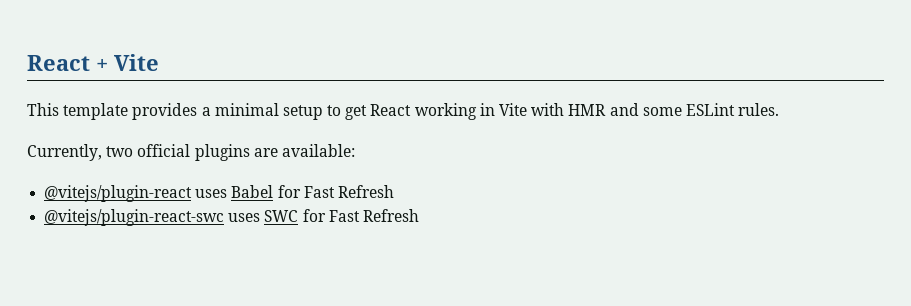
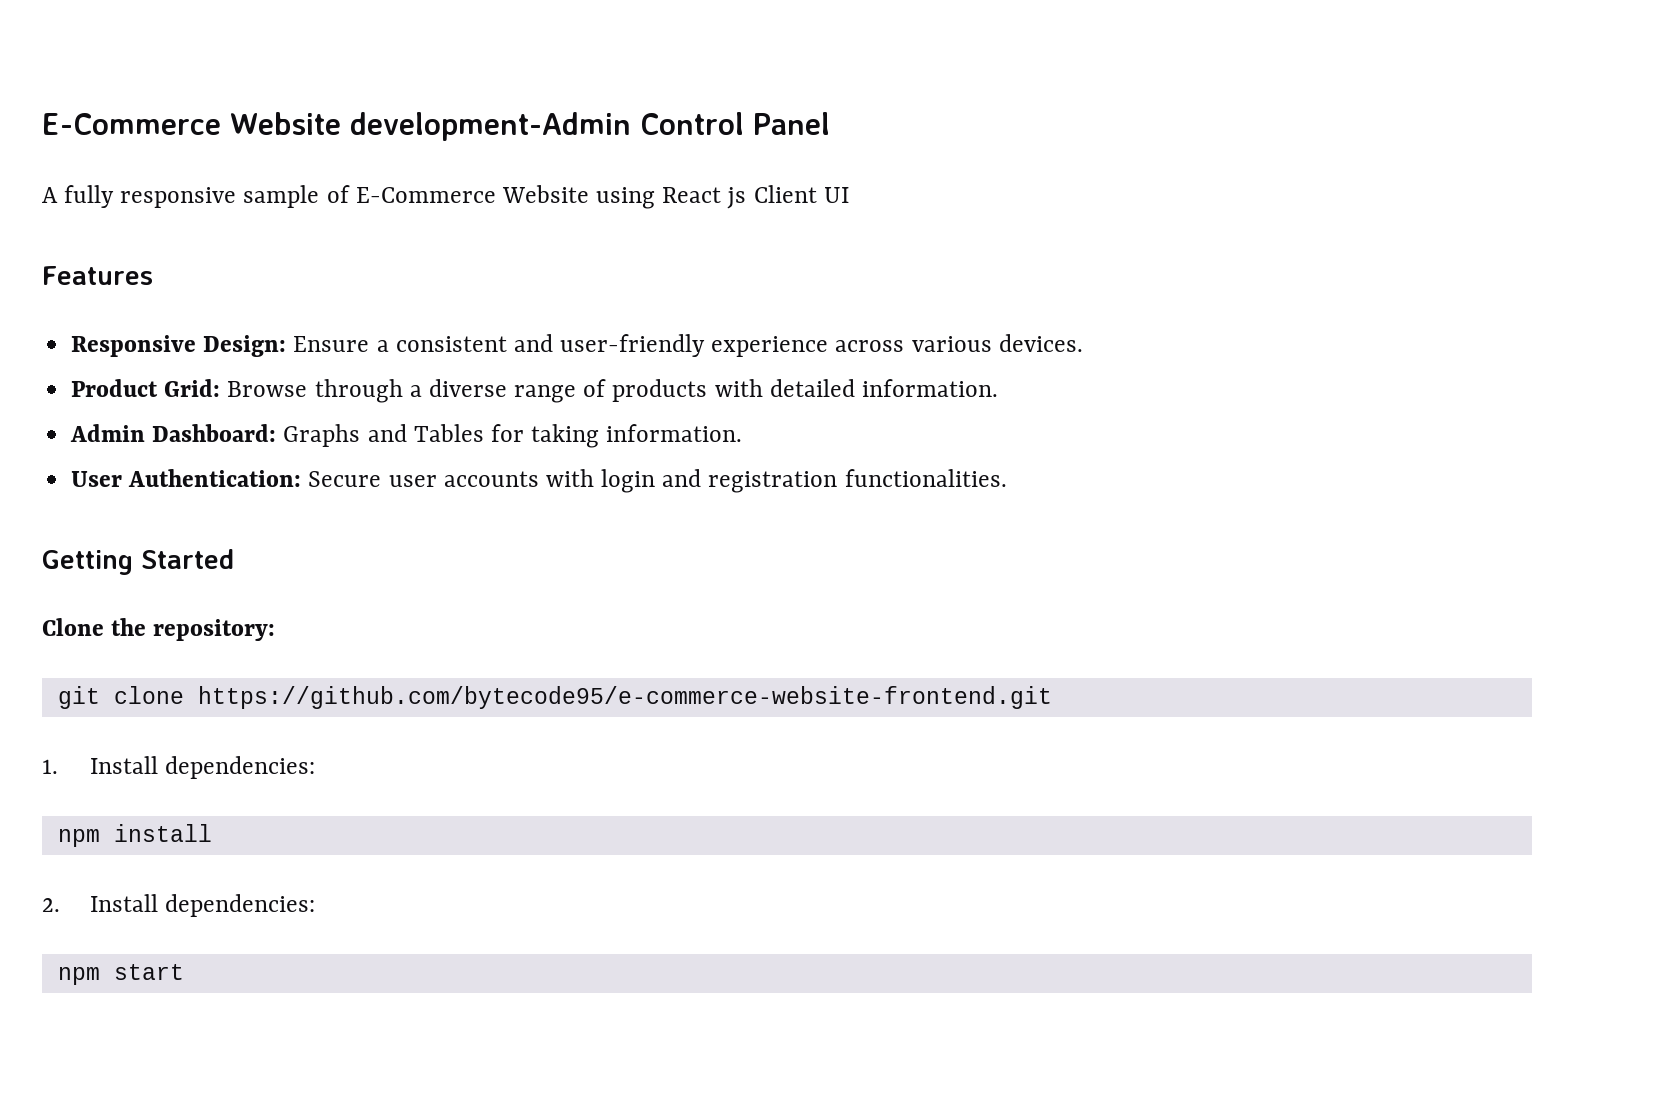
[27,54,159,71] [27,103,780,120] [27,144,355,161] [44,185,394,202] [44,209,419,226] React + Vite // This template provides a minimal setup to get React working in Vite with HMR and some ESLint rules. // Currently, two official plugins are available: // @vitejs/plugin-react uses Babel for Fast Refresh // @vitejs/plugin-react-swc uses SWC for Fast Refresh -> [42,112,830,141] [42,185,849,209] [42,266,153,285] [71,334,1083,357] [71,379,998,403] [70,424,743,448] [71,469,1007,493] [42,549,234,575] [42,618,276,641] [57,686,1052,709] [42,756,316,779] [57,824,212,847] [42,894,316,917] [57,964,184,985] E-Commerce Website development-Admin Control Panel // A fully responsive sample of E-Commerce Website using React js Client UI // Features // Responsive Design: Ensure a consistent and user-friendly experience across various devices. // Product Grid: Browse through a diverse range of products with detailed information. // Admin Dashboard: Graphs and Tables for taking information. // User Authentication: Secure user accounts with login and registration functionalities. // Getting Started // Clone the repository: // git clone https://github.com/bytecode95/e-commerce-website-frontend.git // 1. Install dependencies: // npm install // 2. Install dependencies: // npm start

